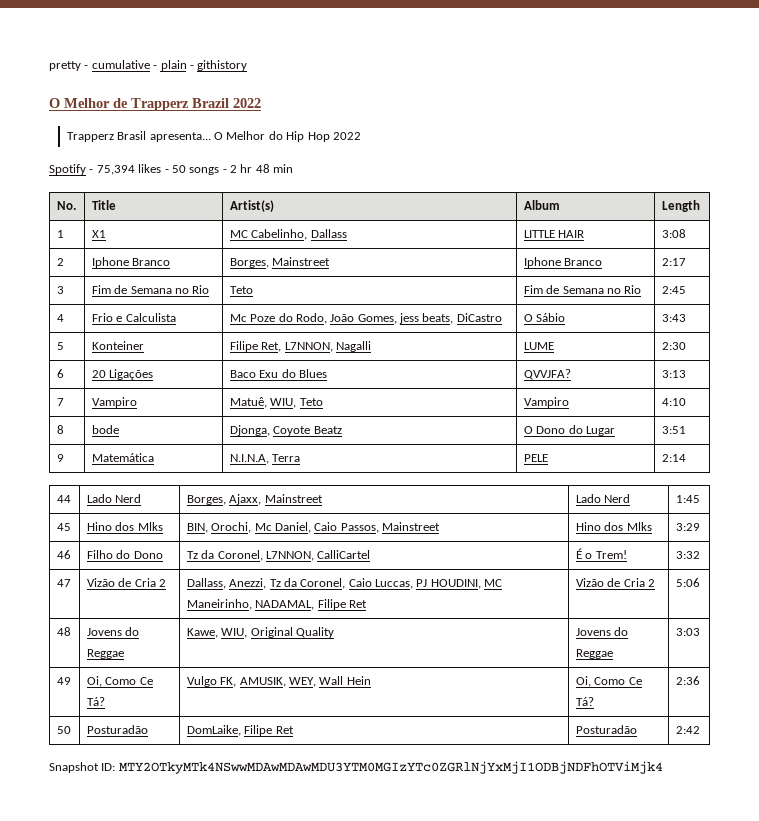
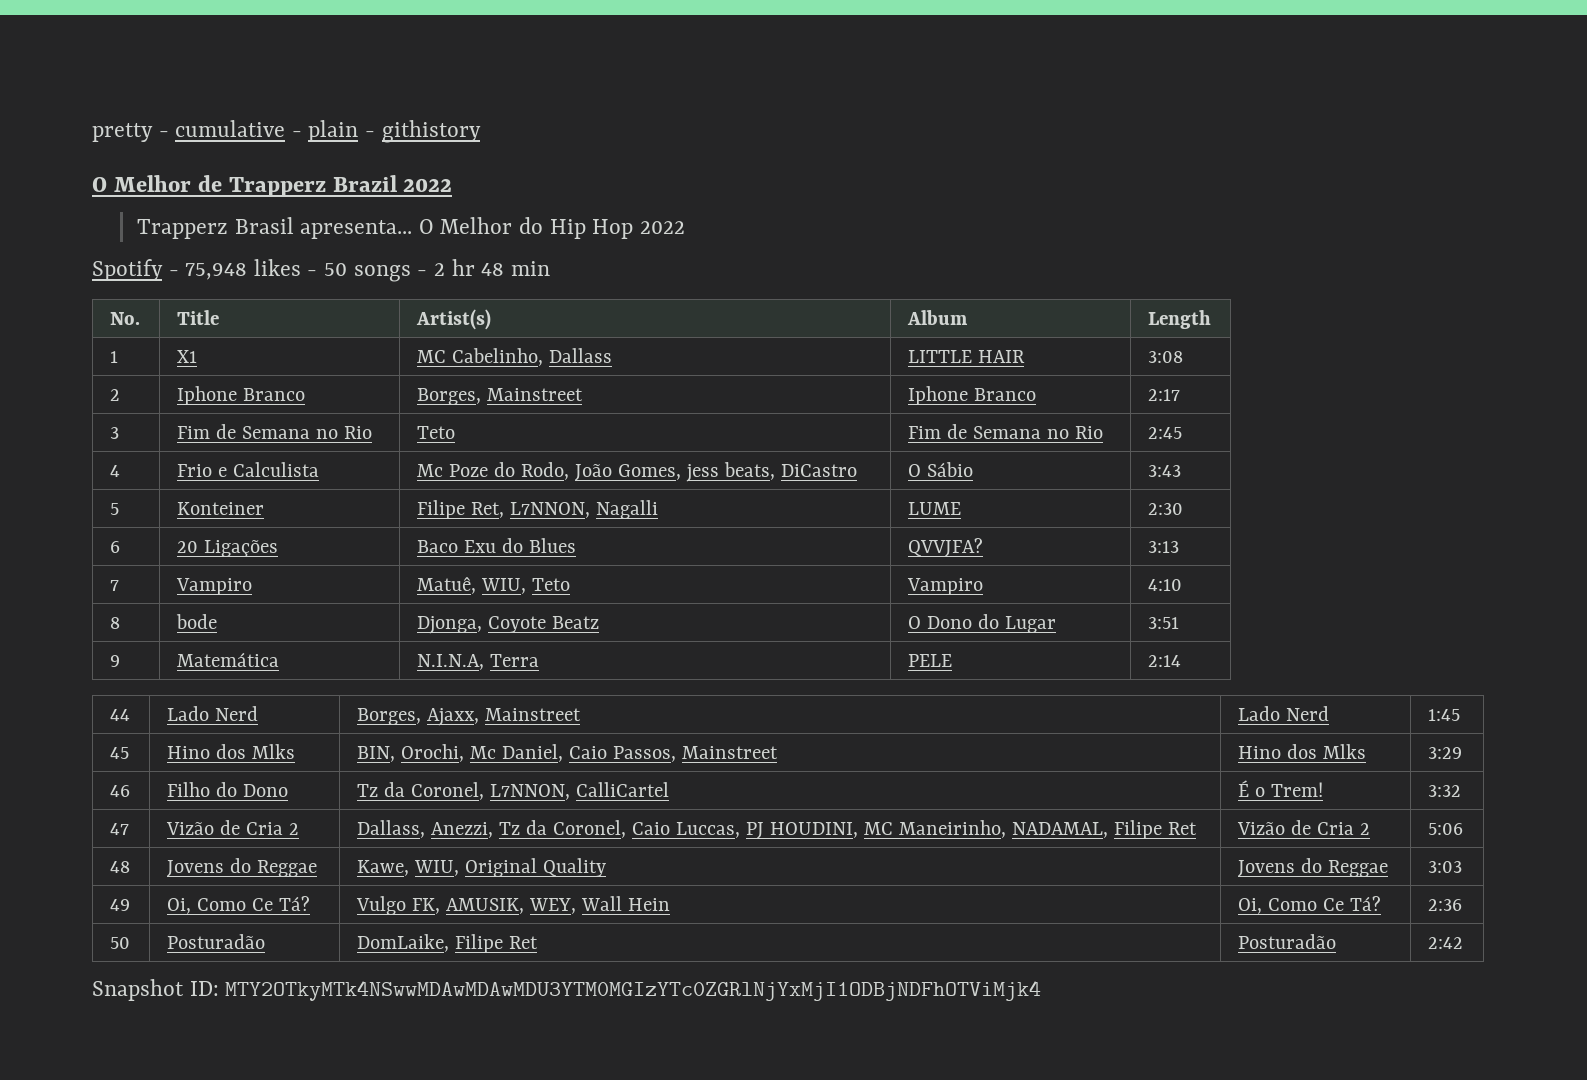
[96,165,135,175] 75,394 -> [185,263,248,280] 75,948

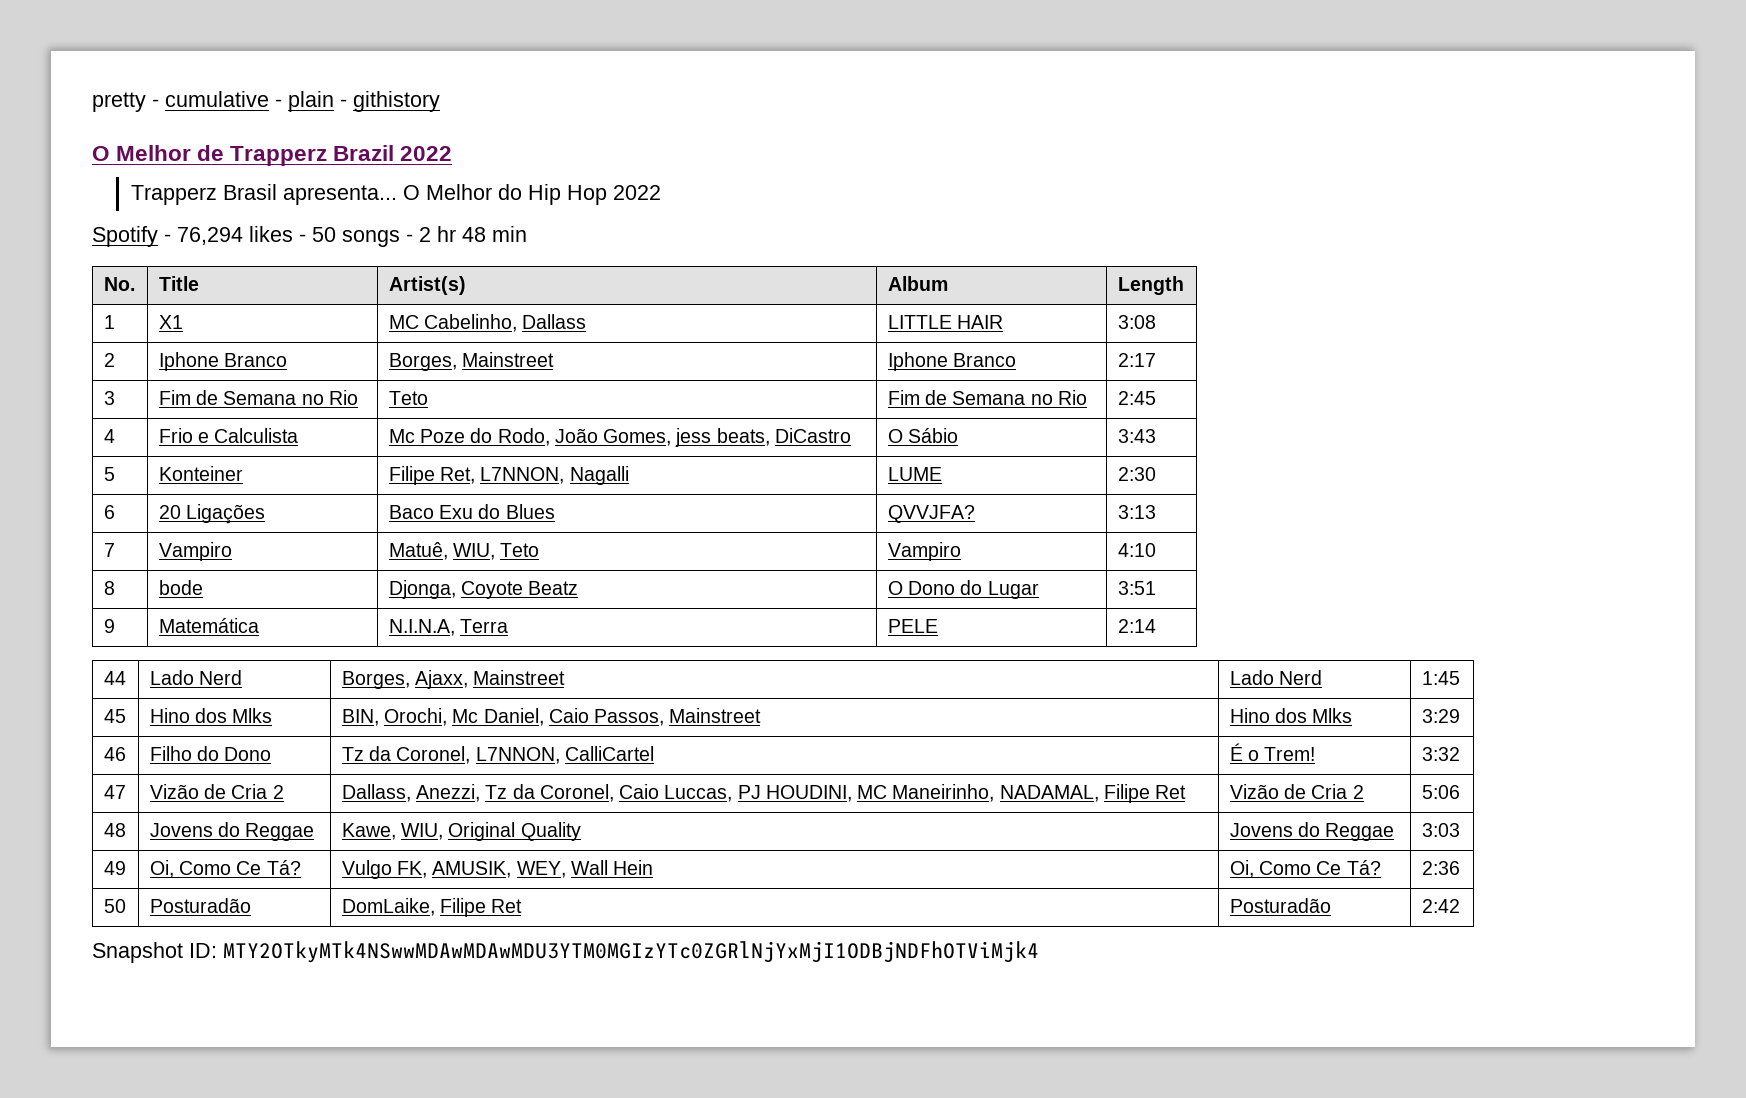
[185,263,248,280] 75,948 -> [177,227,243,245] 76,294

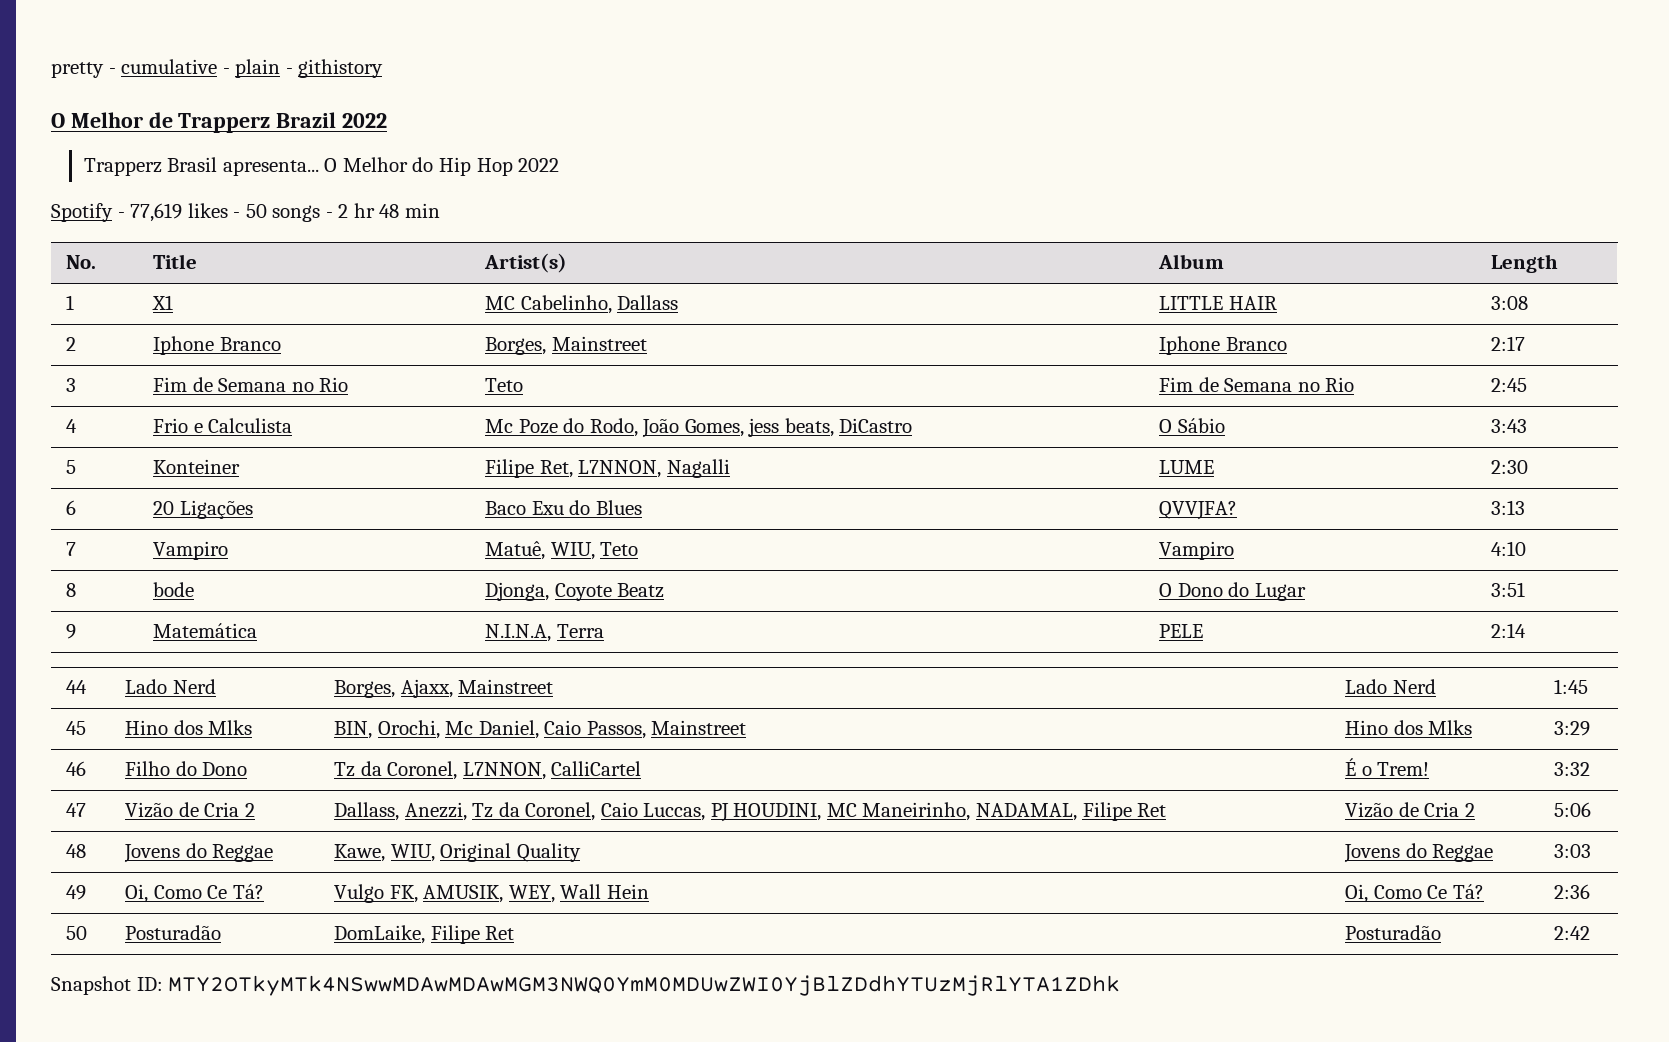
[177,227,243,245] 76,294 -> [130,203,183,222] 77,619
[223,941,1039,963] MTY2OTkyMTk4NSwwMDAwMDAwMDU3YTM0MGIzYTc0ZGRlNjYxMjI1ODBjNDFhOTViMjk4 -> [168,975,1121,996] MTY2OTkyMTk4NSwwMDAwMDAwMGM3NWQ0YmM0MDUwZWI0YjBlZDdhYTUzMjRlYTA1ZDhk

